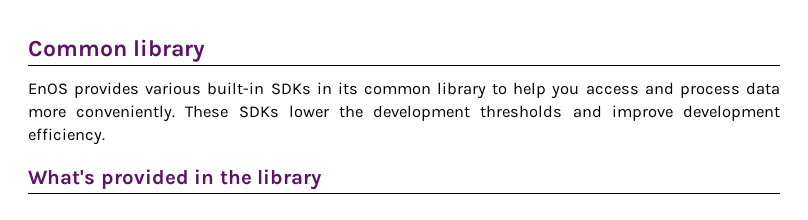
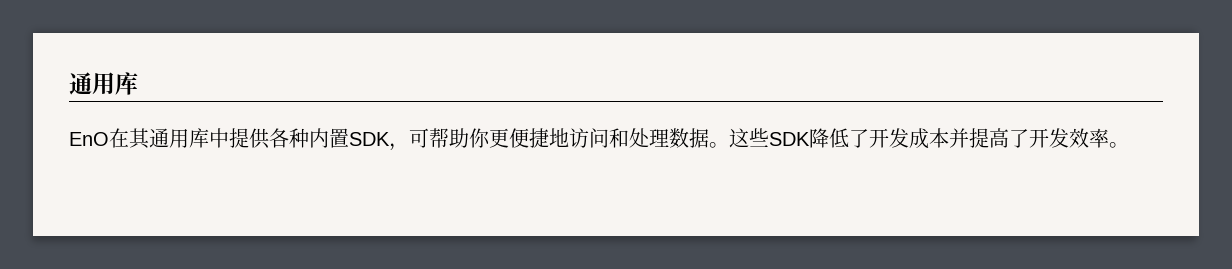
[28,39,206,62] [28,82,780,99] [28,105,781,122] [28,128,105,145] [28,169,323,190] Common library // EnOS provides various built-in SDKs in its common library to help you access and process data more conveniently. These SDKs lower the development thresholds and improve development efficiency. // What's provided in the library -> [69,72,138,95] [69,128,1129,151] 通用库 // EnO在其通用库中提供各种内置SDK，可帮助你更便捷地访问和处理数据。这些SDK降低了开发成本并提高了开发效率。

